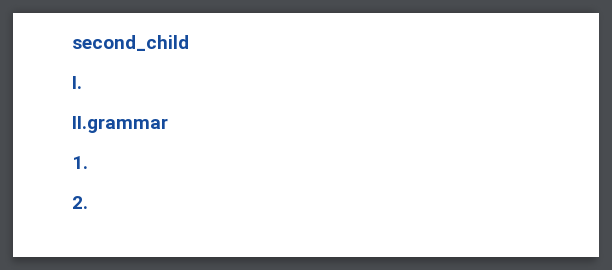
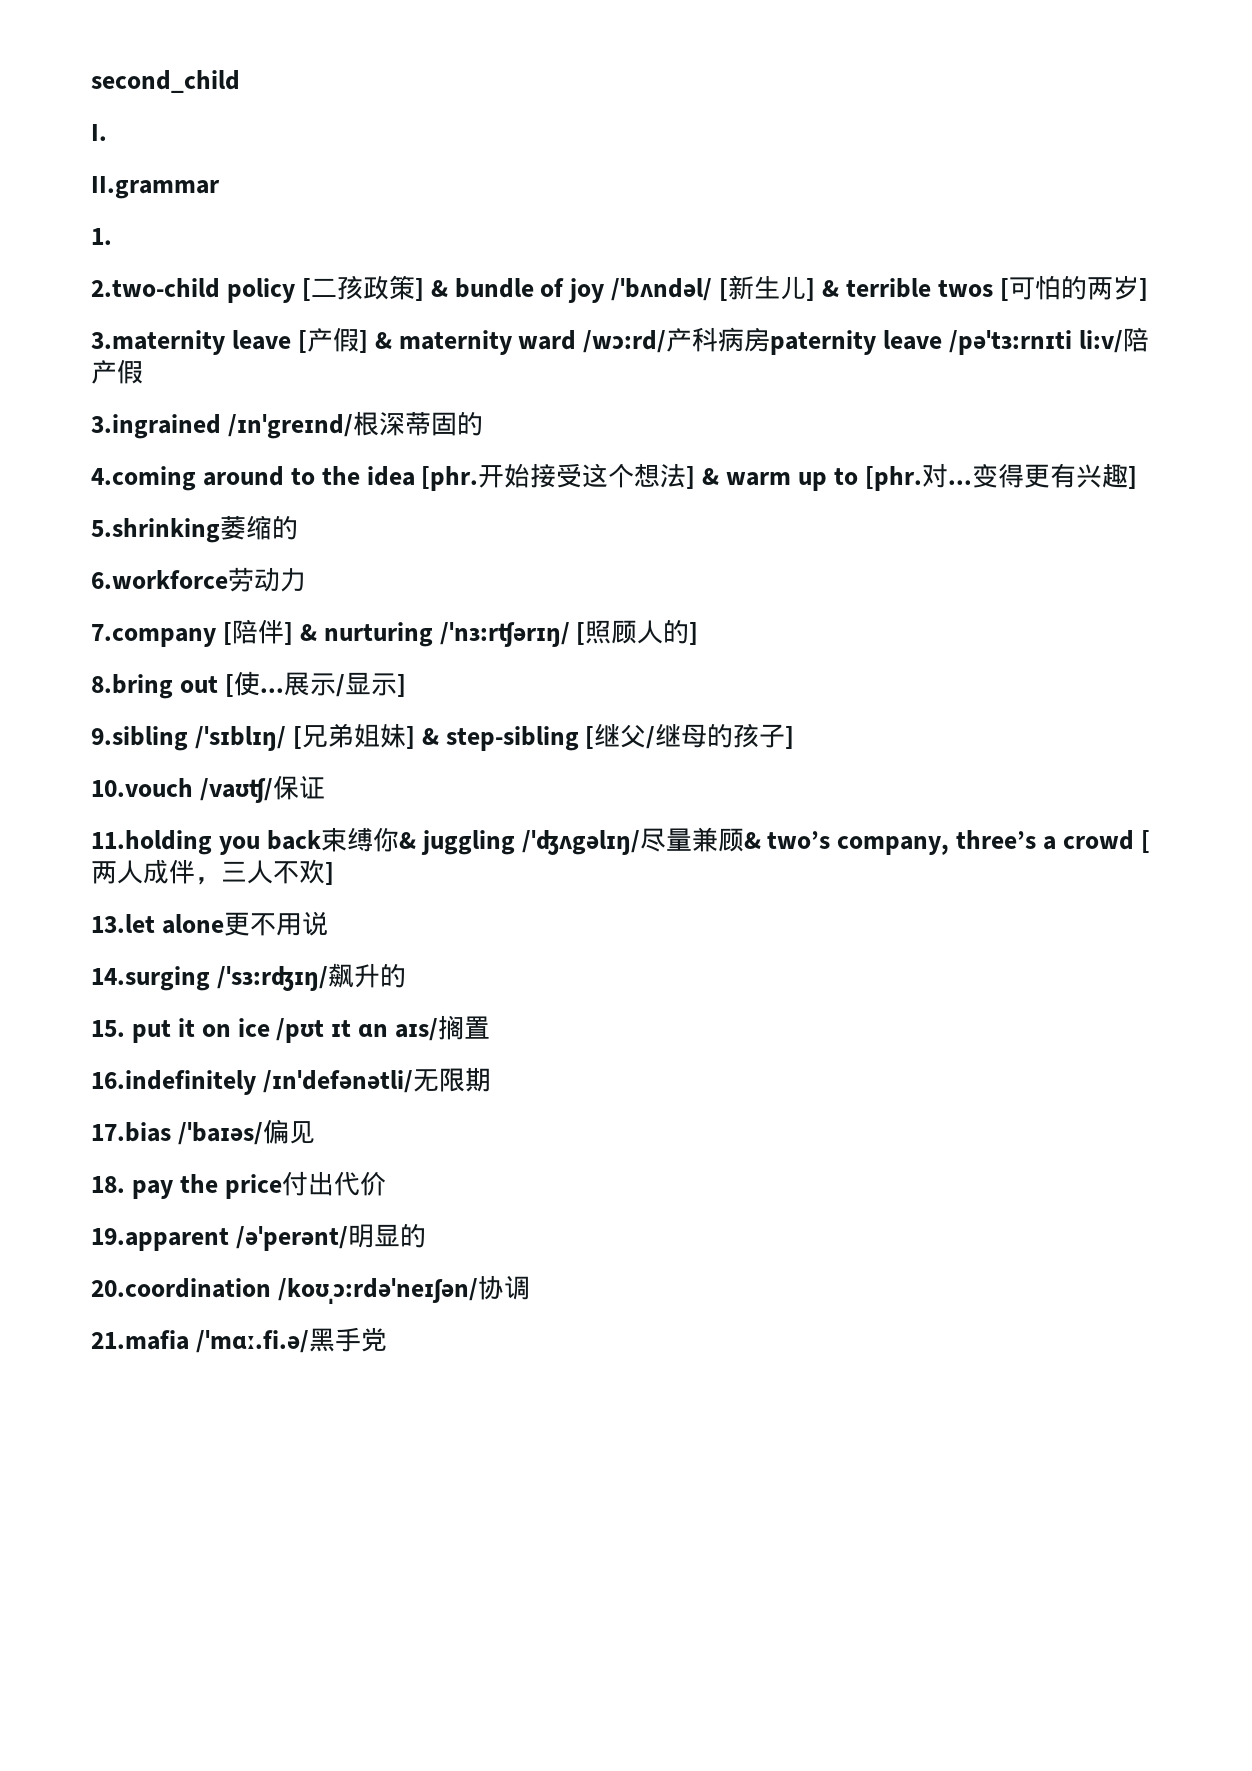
[72,196,88,209] 2. -> [91,275,1148,303] [91,327,1149,355] [91,359,143,384] [91,411,483,439] [91,463,1137,491] [91,515,298,543] [91,567,306,592] [91,619,699,647] [91,671,406,699] [91,723,795,751] [91,775,325,803] [91,827,1150,855] [91,859,334,885] [91,911,328,936] [91,963,406,991] [91,1015,491,1043] [91,1067,491,1095] [91,1119,315,1145] [91,1171,386,1199] [91,1223,426,1251] [91,1275,530,1304] [91,1327,387,1353] 2.two-child policy [二孩政策] & bundle of joy /ˈbʌndəl/ [新生儿] & terrible twos [可怕的两岁] // 3.maternity leave [产假] & maternity ward /wɔ:rd/产科病房paternity leave /pəˈtɜ:rnɪti li:v/陪产假 // 3.ingrained /ɪnˈgreɪnd/根深蒂固的 // 4.coming around to the idea [phr.开始接受这个想法] & warm up to [phr.对...变得更有兴趣] // 5.shrinking萎缩的 // 6.workforce劳动力 // 7.company [陪伴] & nurturing /ˈnɜ:rʧərɪŋ/ [照顾人的] // 8.bring out [使...展示/显示] // 9.sibling /ˈsɪblɪŋ/ [兄弟姐妹] & step-sibling [继父/继母的孩子] // 10.vouch /vaʊʧ/保证 // 11.holding you back束缚你& juggling /ˈʤʌgəlɪŋ/尽量兼顾& two’s company, three’s a crowd [两人成伴，三人不欢] // 13.let alone更不用说 // 14.surging /ˈsɜ:rʤɪŋ/飙升的 // 15. put it on ice /pʊt ɪt ɑn aɪs/搁置 // 16.indefinitely /ɪnˈdefənətli/无限期 // 17.bias /ˈbaɪəs/偏见 // 18. pay the price付出代价 // 19.apparent /əˈperənt/明显的 // 20.coordination /koʊˌɔ:rdəˈneɪʃən/协调 // 21.mafia /ˈmɑː.fi.ə/黑手党

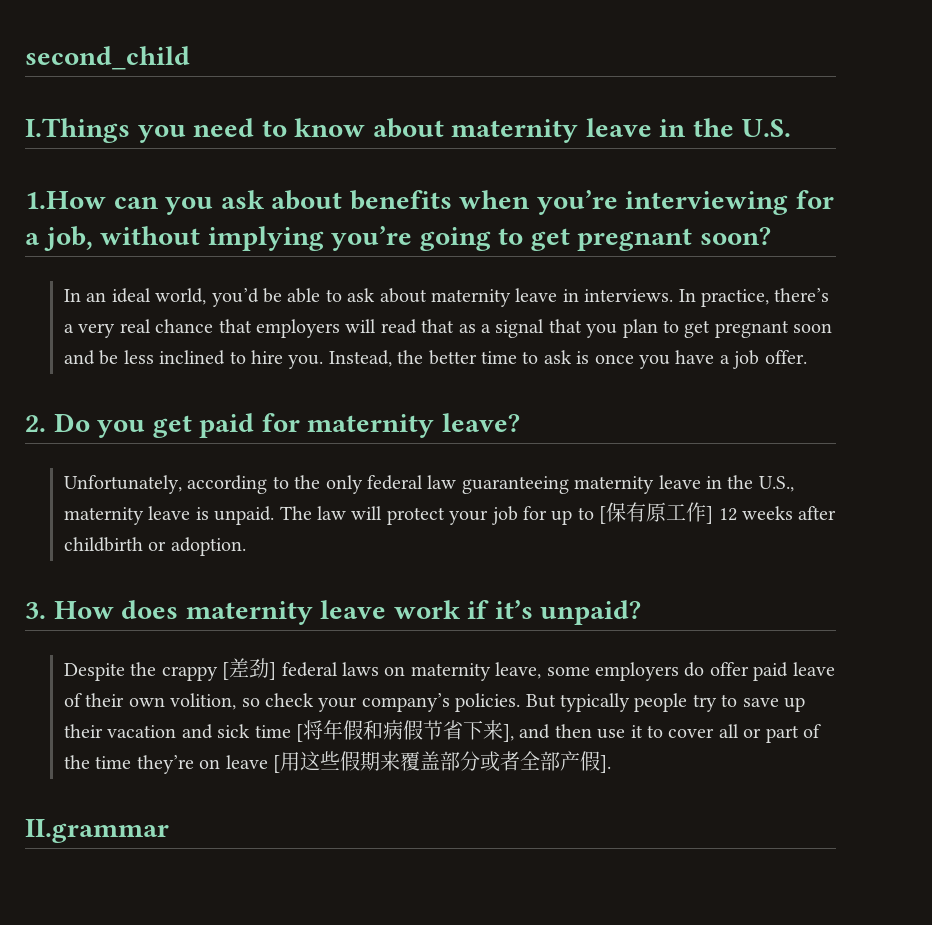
[91,124,107,141] [91,176,220,199] [91,228,112,245] [91,275,1148,303] [91,327,1149,355] [91,359,143,384] [91,411,483,439] [91,463,1137,491] [91,515,298,543] [91,567,306,592] [91,619,699,647] [91,671,406,699] [91,723,795,751] [91,775,325,803] [91,827,1150,855] [91,859,334,885] [91,911,328,936] [91,963,406,991] [91,1015,491,1043] [91,1067,491,1095] [91,1119,315,1145] [91,1171,386,1199] [91,1223,426,1251] [91,1275,530,1304] [91,1327,387,1353] I. // II.grammar // 1. // 2.two-child policy [二孩政策] & bundle of joy /ˈbʌndəl/ [新生儿] & terrible twos [可怕的两岁] // 3.maternity leave [产假] & maternity ward /wɔ:rd/产科病房paternity leave /pəˈtɜ:rnɪti li:v/陪产假 // 3.ingrained /ɪnˈgreɪnd/根深蒂固的 // 4.coming around to the idea [phr.开始接受这个想法] & warm up to [phr.对...变得更有兴趣] // 5.shrinking萎缩的 // 6.workforce劳动力 // 7.company [陪伴] & nurturing /ˈnɜ:rʧərɪŋ/ [照顾人的] // 8.bring out [使...展示/显示] // 9.sibling /ˈsɪblɪŋ/ [兄弟姐妹] & step-sibling [继父/继母的孩子] // 10.vouch /vaʊʧ/保证 // 11.holding you back束缚你& juggling /ˈʤʌgəlɪŋ/尽量兼顾& two’s company, three’s a crowd [两人成伴，三人不欢] // 13.let alone更不用说 // 14.surging /ˈsɜ:rʤɪŋ/飙升的 // 15. put it on ice /pʊt ɪt ɑn aɪs/搁置 // 16.indefinitely /ɪnˈdefənətli/无限期 // 17.bias /ˈbaɪəs/偏见 // 18. pay the price付出代价 // 19.apparent /əˈperənt/明显的 // 20.coordination /koʊˌɔ:rdəˈneɪʃən/协调 // 21.mafia /ˈmɑː.fi.ə/黑手党 -> [25,118,791,143] [25,190,835,215] [25,226,772,251] [63,288,830,307] [63,319,833,338] [63,350,807,369] [25,413,520,438] [63,475,794,494] [63,502,837,525] [63,537,246,556] [25,600,642,625] [63,658,835,681] [63,693,805,712] [63,720,821,743] [63,751,611,774] [25,819,169,843] I.Things you need to know about maternity leave in the U.S. // 1.How can you ask about benefits when you’re interviewing for a job, without implying you’re going to get pregnant soon? // In an ideal world, you’d be able to ask about maternity leave in interviews. In practice, there’s a very real chance that employers will read that as a signal that you plan to get pregnant soon and be less inclined to hire you. Instead, the better time to ask is once you have a job offer. // 2. Do you get paid for maternity leave? // Unfortunately, according to the only federal law guaranteeing maternity leave in the U.S., maternity leave is unpaid. The law will protect your job for up to [保有原工作] 12 weeks after childbirth or adoption. // 3. How does maternity leave work if it’s unpaid? // Despite the crappy [差劲] federal laws on maternity leave, some employers do offer paid leave of their own volition, so check your company’s policies. But typically people try to save up their vacation and sick time [将年假和病假节省下来], and then use it to cover all or part of the time they’re on leave [用这些假期来覆盖部分或者全部产假]. // II.grammar

